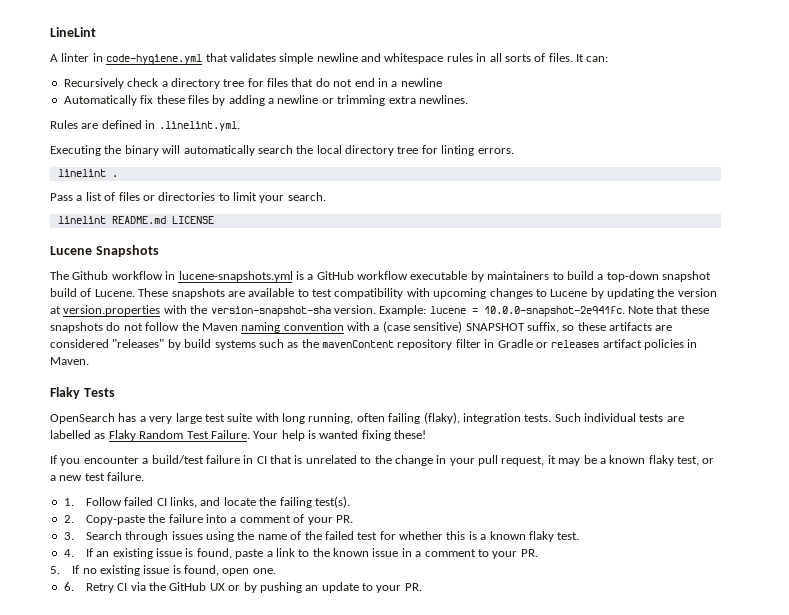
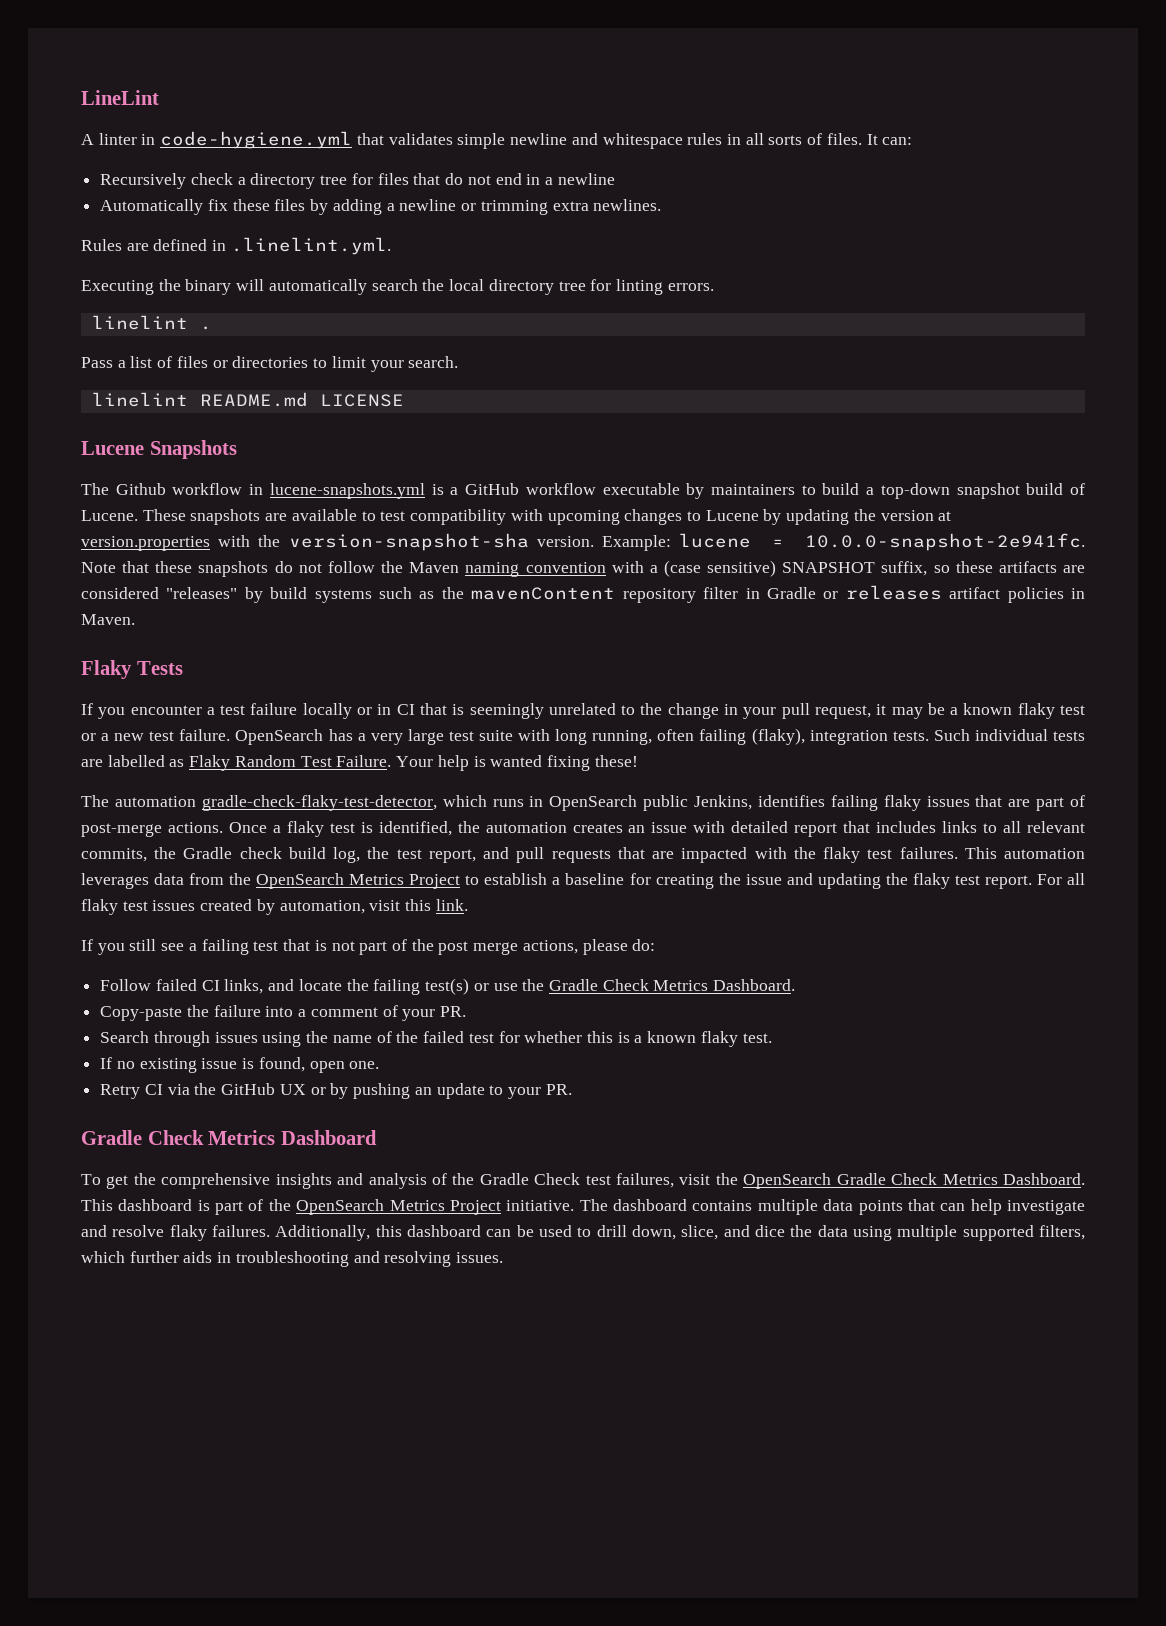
(115, 392) none -> [81,703,1086,719] [81,729,231,741] If you encounter a test failure locally or in CI that is seemingly unrelated to the change in your pull request, it may be a known flaky test or a new test failure.
[50,455,715,466] [50,472,145,481] [63,498,74,506] If you encounter a build/test failure in CI that is unrelated to the change in your pull request, it may be a known flaky test, or a new test failure. // 1. -> [81,795,1085,811] [81,821,1086,837] [81,847,1085,863] [81,873,1085,889] [81,899,468,915] [81,939,656,955] The automation gradle-check-flaky-test-detector, which runs in OpenSearch public Jenkins, identifies failing flaky issues that are part of post-merge actions. Once a flaky test is identified, the automation creates an issue with detailed report that includes links to all relevant commits, the Gradle check build log, the test report, and pull requests that are impacted with the flaky test failures. This automation leverages data from the OpenSearch Metrics Project to establish a baseline for creating the issue and updating the flaky test report. For all flaky test issues created by automation, visit this link. // If you still see a failing test that is not part of the post merge actions, please do: //
[314,496,350,508] [63,515,74,523] test(s). // 2. -> [425,978,796,995] test(s) or use the Gradle Check Metrics Dashboard. //
[63,532,74,540] 3. -> (467, 1011) none
[63,548,538,559] [50,566,60,574] 4. If an existing issue is found, paste a link to the known issue in a comment to your PR. // 5. -> (772, 1038) none
[63,582,74,591] 6. -> (380, 1065) none
(422, 587) none -> [81,1130,377,1145] [81,1173,1086,1189] [81,1199,1085,1215] [81,1225,1086,1241] [81,1251,504,1267] // Gradle Check Metrics Dashboard // To get the comprehensive insights and analysis of the Gradle Check test failures, visit the OpenSearch Gradle Check Metrics Dashboard. This dashboard is part of the OpenSearch Metrics Project initiative. The dashboard contains multiple data points that can help investigate and resolve flaky failures. Additionally, this dashboard can be used to drill down, slice, and dice the data using multiple supported filters, which further aids in troubleshooting and resolving issues.

